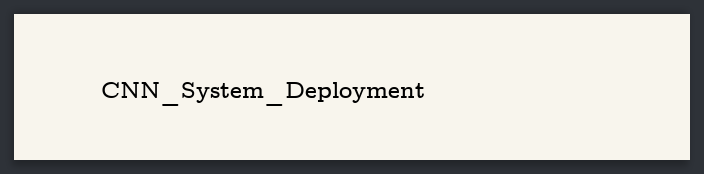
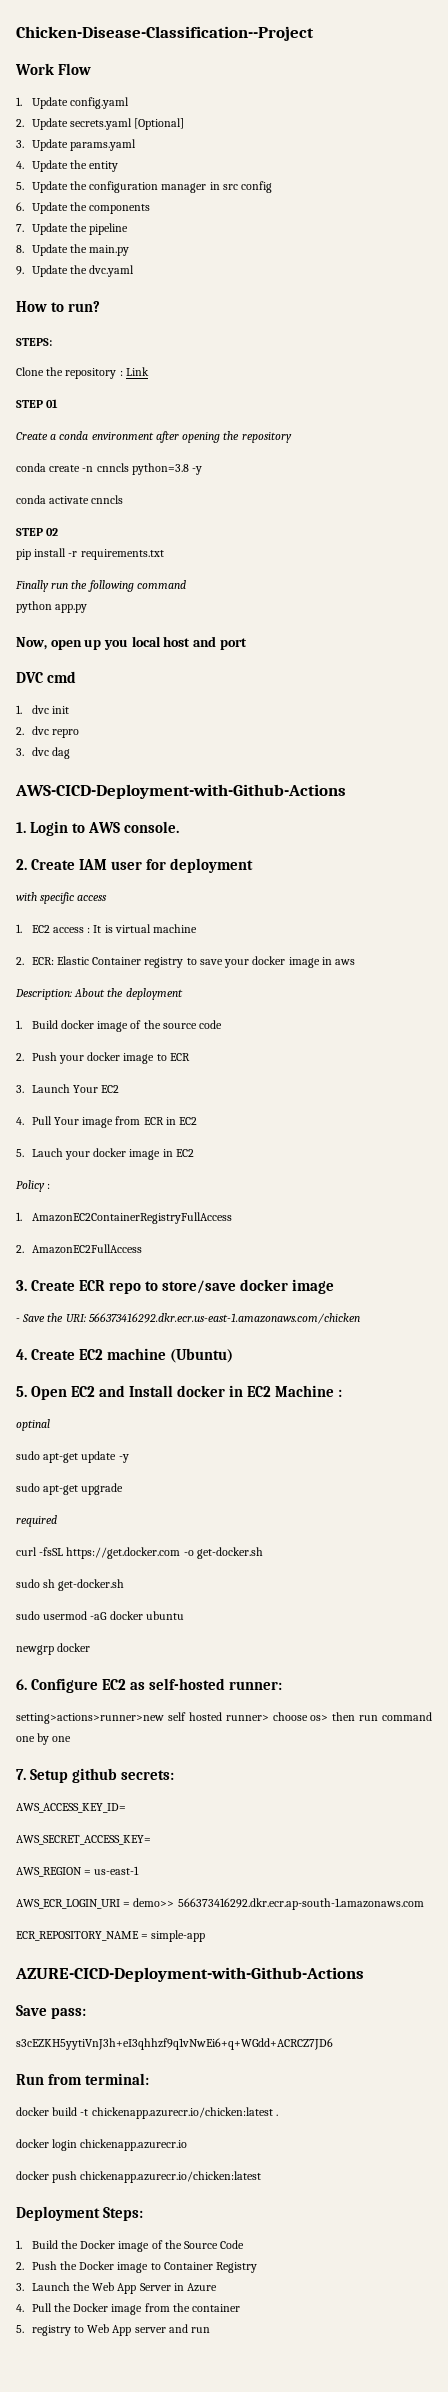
[101,82,425,106] CNN_System_Deployment -> [16,26,314,41] [15,63,92,75] [16,97,129,109] [16,118,185,130] [16,139,136,151] [16,160,119,172] [16,181,273,193] [16,202,151,214] [16,223,129,235] [16,244,130,256] [16,265,135,277] [16,301,101,312] [16,338,52,346] [16,367,149,379] [16,399,59,408] [16,431,292,443] [16,463,203,475] [16,495,124,504] [16,528,59,536] [16,548,164,560] [15,580,186,592] [16,601,88,613] [16,636,247,650] [16,671,77,683] [16,705,69,714] [16,726,79,738] [16,747,70,759] [15,784,346,799] [16,821,180,836] [16,858,254,873] [16,892,108,904] [16,924,198,933] [16,956,355,968] [15,988,183,1000] [16,1020,223,1032] [16,1052,190,1064] [16,1084,120,1093] [16,1116,198,1128] [16,1148,194,1160] [16,1180,51,1192] [16,1212,232,1224] [16,1244,142,1254] [16,1279,335,1294] [16,1313,360,1324] [16,1348,234,1363] [16,1385,343,1400] [16,1419,50,1431] [16,1451,129,1463] [16,1483,124,1495] [16,1515,57,1527] [16,1547,263,1559] [16,1579,125,1591] [16,1611,184,1620] [16,1643,91,1655] [16,1678,283,1693] [16,1712,432,1724] [16,1733,72,1745] [16,1768,175,1783] [16,1803,126,1813] [16,1835,151,1845] [16,1866,140,1877] [16,1898,424,1910] [16,1930,206,1942] [15,1967,364,1982] [16,2005,87,2019] [16,2038,333,2050] [16,2073,150,2085] [16,2107,278,2119] [16,2139,188,2151] [16,2171,262,2183] [16,2206,144,2221] [16,2240,245,2252] [16,2261,258,2273] [16,2282,218,2294] [16,2303,241,2315] [16,2324,211,2336] Chicken-Disease-Classification--Project // Work Flow // 1. Update config.yaml // 2. Update secrets.yaml [Optional] // 3. Update params.yaml // 4. Update the entity // 5. Update the configuration manager in src config // 6. Update the components // 7. Update the pipeline // 8. Update the main.py // 9. Update the dvc.yaml // How to run? // STEPS: // Clone the repository : Link // STEP 01 // Create a conda environment after opening the repository // conda create -n cnncls python=3.8 -y // conda activate cnncls // STEP 02 // pip install -r requirements.txt // Finally run the following command // python app.py // Now, open up you local host and port // DVC cmd // 1. dvc init // 2. dvc repro // 3. dvc dag // AWS-CICD-Deployment-with-Github-Actions // 1. Login to AWS console. // 2. Create IAM user for deployment // with specific access // 1. EC2 access : It is virtual machine // 2. ECR: Elastic Container registry to save your docker image in aws // Description: About the deployment // 1. Build docker image of the source code // 2. Push your docker image to ECR // 3. Launch Your EC2 // 4. Pull Your image from ECR in EC2 // 5. Lauch your docker image in EC2 // Policy : // 1. AmazonEC2ContainerRegistryFullAccess // 2. AmazonEC2FullAccess // 3. Create ECR repo to store/save docker image // - Save the URI: 566373416292.dkr.ecr.us-east-1.amazonaws.com/chicken // 4. Create EC2 machine (Ubuntu) // 5. Open EC2 and Install docker in EC2 Machine : // optinal // sudo apt-get update -y // sudo apt-get upgrade // required // curl -fsSL https://get.docker.com -o get-docker.sh // sudo sh get-docker.sh // sudo usermod -aG docker ubuntu // newgrp docker // 6. Configure EC2 as self-hosted runner: // setting>actions>runner>new self hosted runner> choose os> then run command one by one // 7. Setup github secrets: // AWS_ACCESS_KEY_ID= // AWS_SECRET_ACCESS_KEY= // AWS_REGION = us-east-1 // AWS_ECR_LOGIN_URI = demo>> 566373416292.dkr.ecr.ap-south-1.amazonaws.com // ECR_REPOSITORY_NAME = simple-app // AZURE-CICD-Deployment-with-Github-Actions // Save pass: // s3cEZKH5yytiVnJ3h+eI3qhhzf9q1vNwEi6+q+WGdd+ACRCZ7JD6 // Run from terminal: // docker build -t chickenapp.azurecr.io/chicken:latest . // docker login chickenapp.azurecr.io // docker push chickenapp.azurecr.io/chicken:latest // Deployment Steps: // 1. Build the Docker image of the Source Code // 2. Push the Docker image to Container Registry // 3. Launch the Web App Server in Azure // 4. Pull the Docker image from the container // 5. registry to Web App server and run

